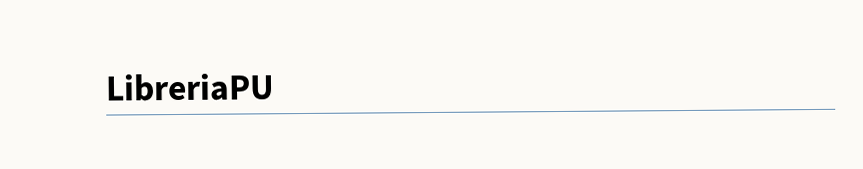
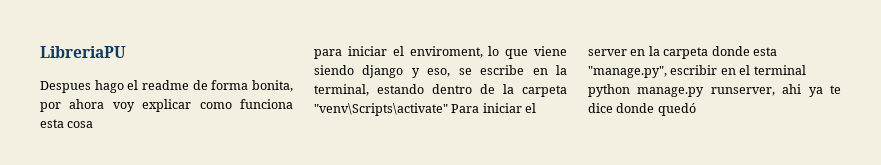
(275, 87) none -> [40,80,293,93] [40,99,293,112] [40,119,94,128] [314,46,567,59] [314,65,567,78] [314,84,567,97] [314,103,537,116] [588,46,777,59] [588,65,806,78] [588,84,841,97] [588,103,696,116] // Despues hago el readme de forma bonita, por ahora voy explicar como funciona esta cosa // para iniciar el enviroment, lo que viene siendo django y eso, se escribe en la terminal, estando dentro de la carpeta "venv\Scripts\activate" Para iniciar el server en la carpeta donde esta "manage.py", escribir en el terminal python manage.py runserver, ahi ya te dice donde quedó

